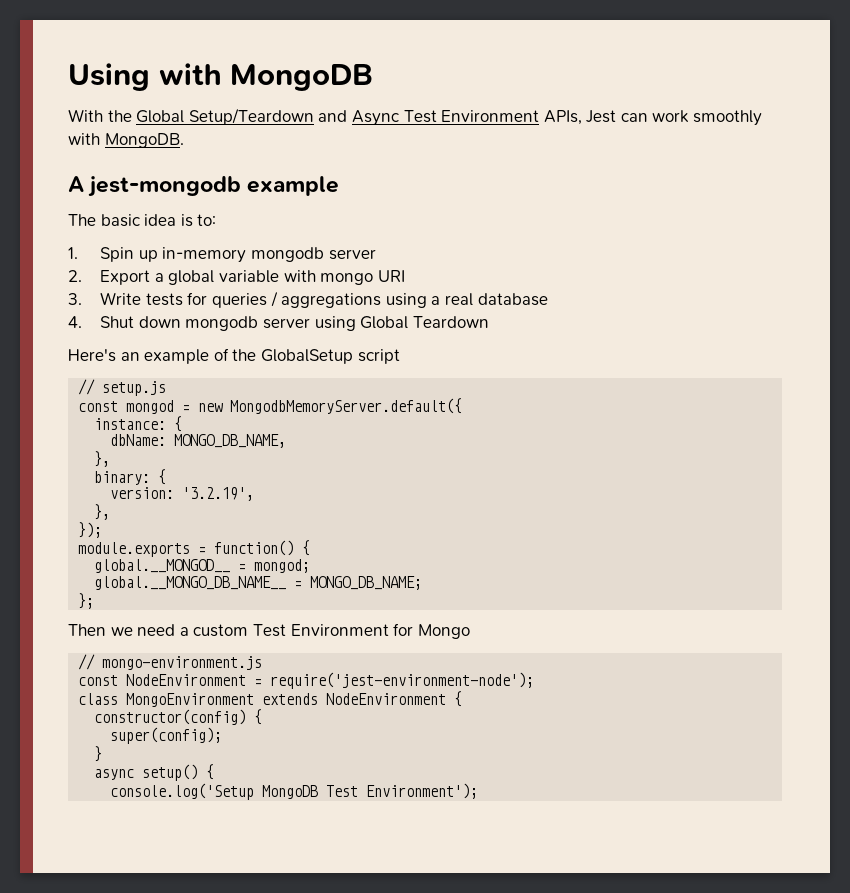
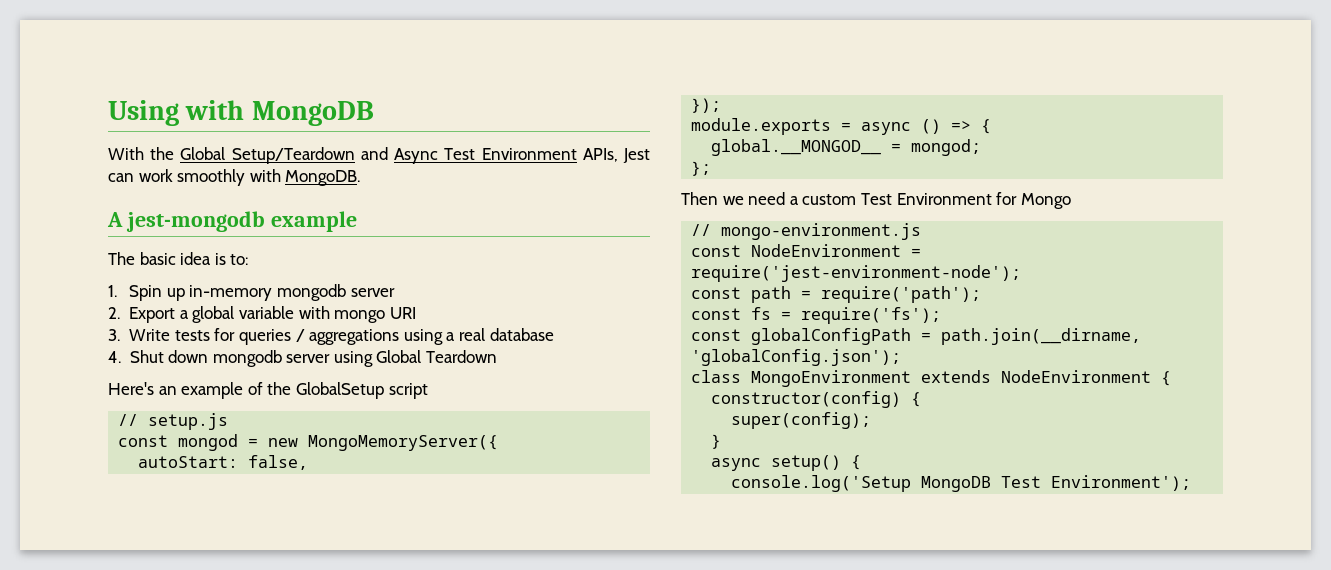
[230,398,463,414] [94,416,183,432] [110,434,287,448] [94,451,111,467] [94,469,167,485] [110,487,255,501] [94,504,111,520] MongodbMemoryServer.default({ // instance: { // dbName: MONGO_DB_NAME, // }, // binary: { // version: '3.2.19', // }, -> [308,435,499,451] [138,455,309,470] MongoMemoryServer({ // autoStart: false,
[214,540,295,556] function() -> [861,119,972,135] async () =>
[94,576,423,590] // global.__MONGO_DB_NAME__ = MONGO_DB_NAME; -> (982, 147) none
(535, 680) none -> [691,286,982,303] [691,307,942,324] [691,328,1142,345] [691,349,902,366] // const path = require('path'); // const fs = require('fs'); // const globalConfigPath = path.join(__dirname, 'globalConfig.json');

